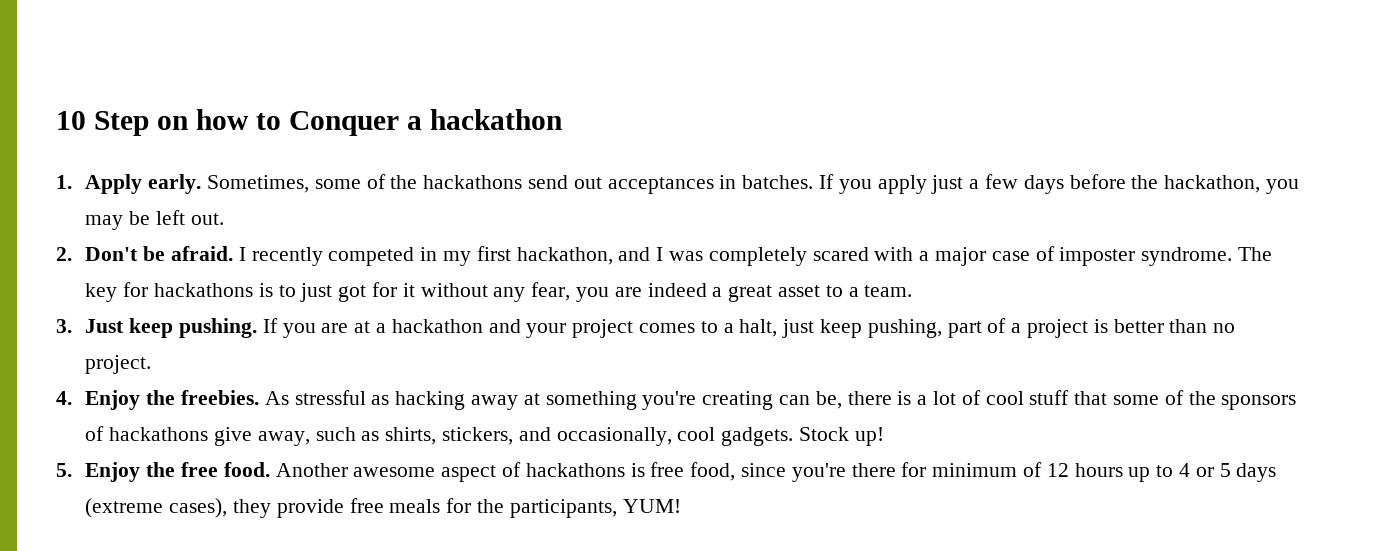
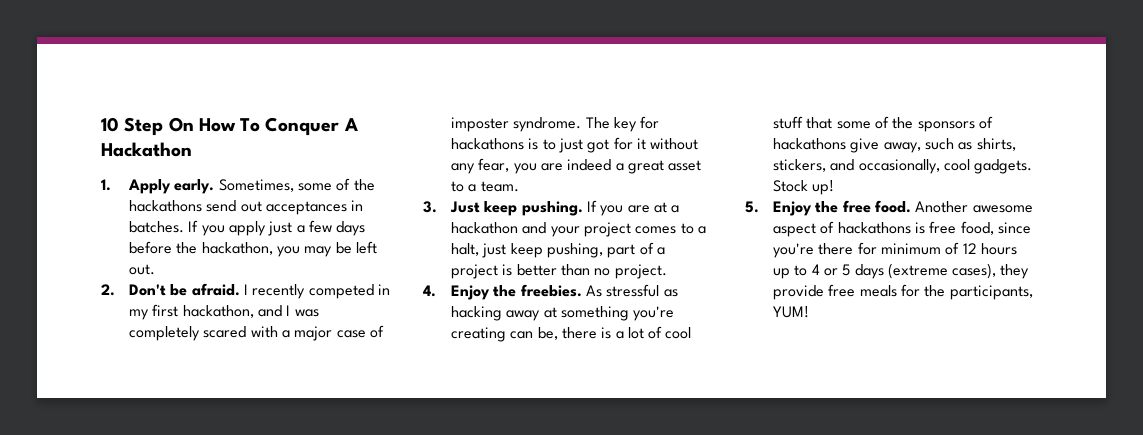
[156,109,562,136] on how to Conquer a hackathon -> [168,117,358,136] [101,142,192,157] On How To Conquer A Hackathon

